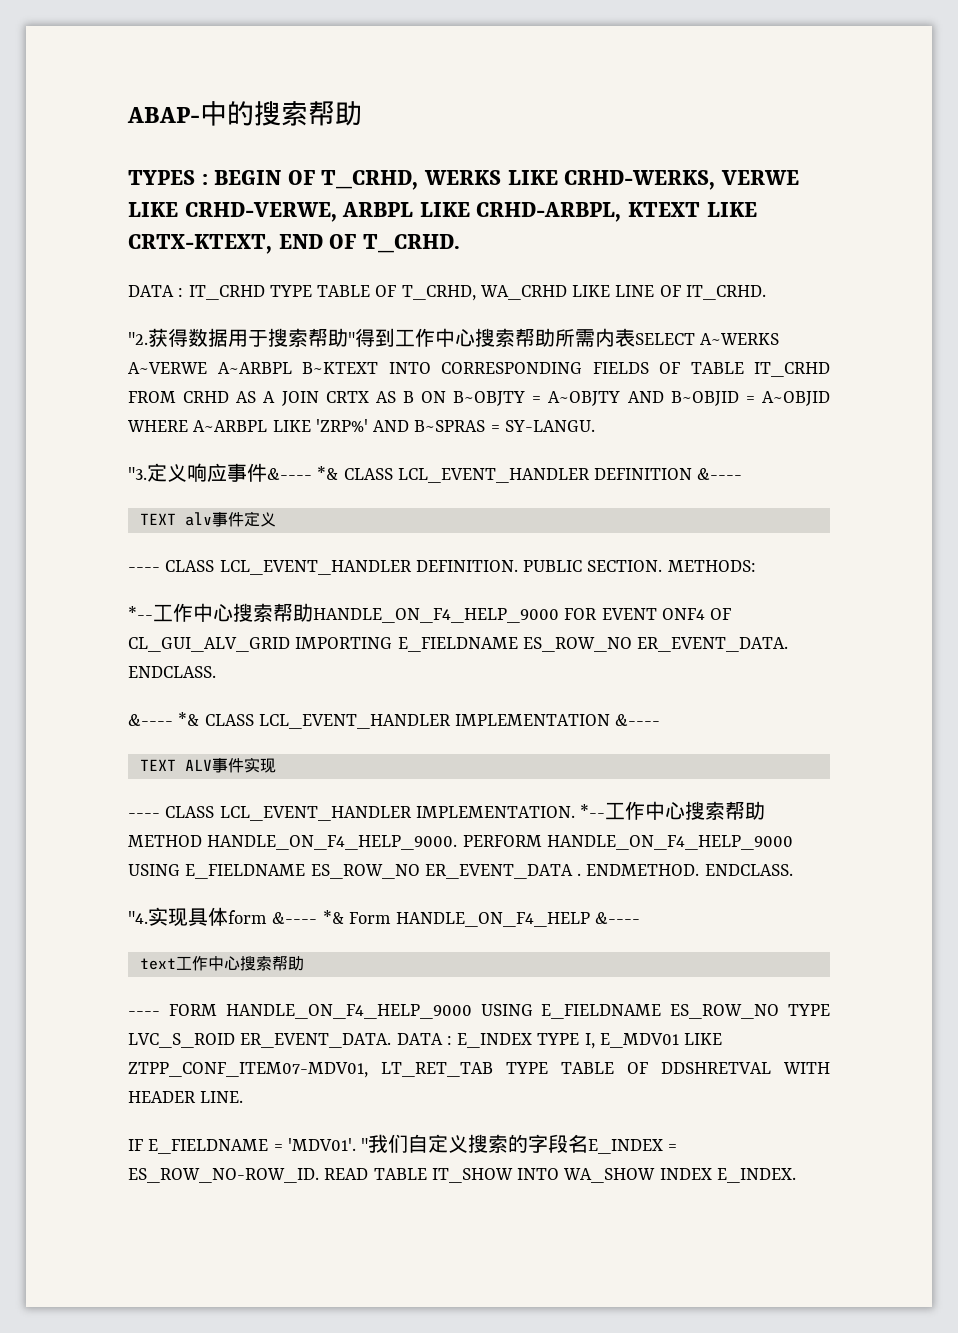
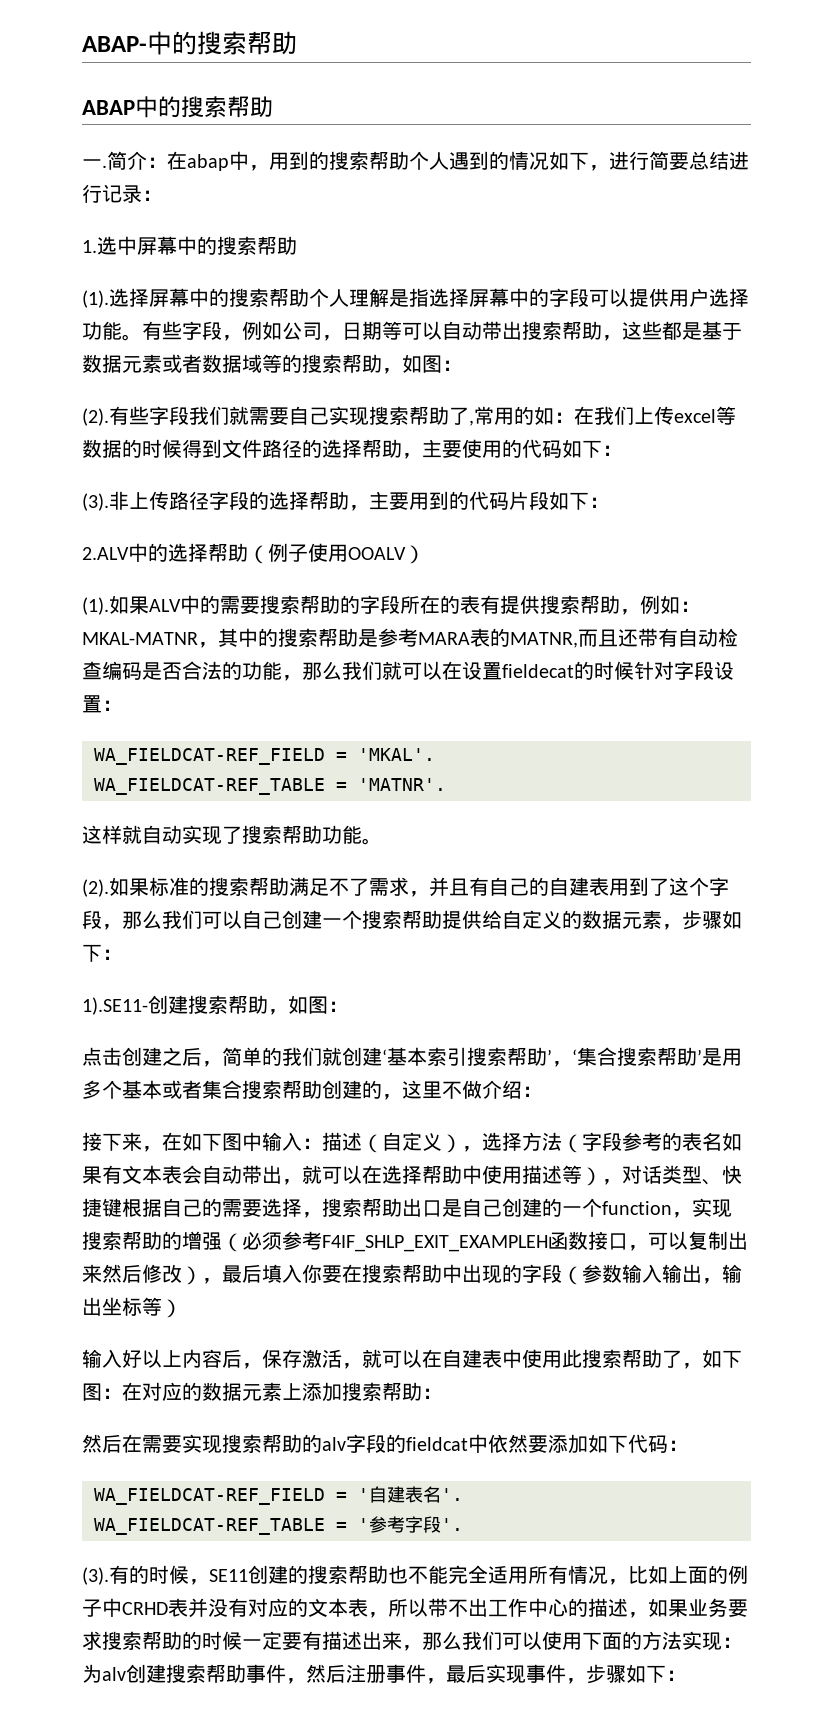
[128,170,799,190] [128,202,757,222] [128,234,460,254] [128,285,766,301] [128,328,780,347] [128,362,830,377] [128,391,830,406] [127,419,595,432] [128,463,743,483] [139,511,276,527] [128,560,756,575] [128,603,732,623] [128,637,789,652] [128,666,216,678] [128,712,661,729] [139,757,276,773] [128,801,766,821] [128,835,793,850] [128,864,793,879] [128,907,641,927] [139,956,304,971] [128,1004,830,1019] [128,1033,723,1049] [128,1062,830,1078] [128,1091,244,1103] [128,1134,678,1154] [128,1168,796,1183] TYPES : BEGIN OF T_CRHD, WERKS LIKE CRHD-WERKS, VERWE LIKE CRHD-VERWE, ARBPL LIKE CRHD-ARBPL, KTEXT LIKE CRTX-KTEXT, END OF T_CRHD. // DATA : IT_CRHD TYPE TABLE OF T_CRHD, WA_CRHD LIKE LINE OF IT_CRHD. // "2.获得数据用于搜索帮助"得到工作中心搜索帮助所需内表SELECT A~WERKS A~VERWE A~ARBPL B~KTEXT INTO CORRESPONDING FIELDS OF TABLE IT_CRHD FROM CRHD AS A JOIN CRTX AS B ON B~OBJTY = A~OBJTY AND B~OBJID = A~OBJID WHERE A~ARBPL LIKE 'ZRP%' AND B~SPRAS = SY-LANGU. // "3.定义响应事件&---- *& CLASS LCL_EVENT_HANDLER DEFINITION &---- // TEXT alv事件定义 // ---- CLASS LCL_EVENT_HANDLER DEFINITION. PUBLIC SECTION. METHODS: // *--工作中心搜索帮助HANDLE_ON_F4_HELP_9000 FOR EVENT ONF4 OF CL_GUI_ALV_GRID IMPORTING E_FIELDNAME ES_ROW_NO ER_EVENT_DATA. ENDCLASS. // &---- *& CLASS LCL_EVENT_HANDLER IMPLEMENTATION &---- // TEXT ALV事件实现 // ---- CLASS LCL_EVENT_HANDLER IMPLEMENTATION. *--工作中心搜索帮助METHOD HANDLE_ON_F4_HELP_9000. PERFORM HANDLE_ON_F4_HELP_9000 USING E_FIELDNAME ES_ROW_NO ER_EVENT_DATA . ENDMETHOD. ENDCLASS. // "4.实现具体form &---- *& Form HANDLE_ON_F4_HELP &---- // text工作中心搜索帮助 // ---- FORM HANDLE_ON_F4_HELP_9000 USING E_FIELDNAME ES_ROW_NO TYPE LVC_S_ROID ER_EVENT_DATA. DATA : E_INDEX TYPE I, E_MDV01 LIKE ZTPP_CONF_ITEM07-MDV01, LT_RET_TAB TYPE TABLE OF DDSHRETVAL WITH HEADER LINE. // IF E_FIELDNAME = 'MDV01'. "我们自定义搜索的字段名E_INDEX = ES_ROW_NO-ROW_ID. READ TABLE IT_SHOW INTO WA_SHOW INDEX E_INDEX. -> [82,96,273,118] [82,151,749,171] [82,184,162,203] [82,236,297,255] [82,288,749,308] [82,321,742,341] [82,354,462,374] [82,406,736,426] [82,439,622,459] [82,491,609,511] [82,543,425,564] [82,595,700,615] [82,628,738,648] [82,661,734,681] [82,695,122,713] [94,748,435,765] [94,778,446,795] [82,825,382,845] [82,877,729,897] [82,910,742,930] [82,944,122,962] [82,995,348,1015] [82,1047,742,1067] [82,1080,542,1100] [82,1132,742,1153] [82,1165,742,1186] [82,1198,732,1218] [82,1231,748,1252] [82,1264,742,1285] [82,1297,182,1318] [82,1349,742,1369] [82,1382,442,1402] [82,1434,688,1454] [94,1486,463,1505] [94,1516,463,1535] [82,1565,748,1585] [82,1598,748,1618] [82,1631,742,1651] [82,1664,686,1684] ABAP中的搜索帮助 // 一.简介：在abap中，用到的搜索帮助个人遇到的情况如下，进行简要总结进行记录： // 1.选中屏幕中的搜索帮助 // (1).选择屏幕中的搜索帮助个人理解是指选择屏幕中的字段可以提供用户选择功能。有些字段，例如公司，日期等可以自动带出搜索帮助，这些都是基于数据元素或者数据域等的搜索帮助，如图： // (2).有些字段我们就需要自己实现搜索帮助了,常用的如：在我们上传excel等数据的时候得到文件路径的选择帮助，主要使用的代码如下： // (3).非上传路径字段的选择帮助，主要用到的代码片段如下： // 2.ALV中的选择帮助（例子使用OOALV） // (1).如果ALV中的需要搜索帮助的字段所在的表有提供搜索帮助，例如：MKAL-MATNR，其中的搜索帮助是参考MARA表的MATNR,而且还带有自动检查编码是否合法的功能，那么我们就可以在设置fieldecat的时候针对字段设置： // WA_FIELDCAT-REF_FIELD = 'MKAL'. // WA_FIELDCAT-REF_TABLE = 'MATNR'. // 这样就自动实现了搜索帮助功能。 // (2).如果标准的搜索帮助满足不了需求，并且有自己的自建表用到了这个字段，那么我们可以自己创建一个搜索帮助提供给自定义的数据元素，步骤如下： // 1).SE11-创建搜索帮助，如图： // 点击创建之后，简单的我们就创建‘基本索引搜索帮助’，‘集合搜索帮助’是用多个基本或者集合搜索帮助创建的，这里不做介绍： // 接下来，在如下图中输入：描述（自定义），选择方法（字段参考的表名如果有文本表会自动带出，就可以在选择帮助中使用描述等），对话类型、快捷键根据自己的需要选择，搜索帮助出口是自己创建的一个function，实现搜索帮助的增强（必须参考F4IF_SHLP_EXIT_EXAMPLEH函数接口，可以复制出来然后修改），最后填入你要在搜索帮助中出现的字段（参数输入输出，输出坐标等） // 输入好以上内容后，保存激活，就可以在自建表中使用此搜索帮助了，如下图：在对应的数据元素上添加搜索帮助： // 然后在需要实现搜索帮助的alv字段的fieldcat中依然要添加如下代码： // WA_FIELDCAT-REF_FIELD = '自建表名'. // WA_FIELDCAT-REF_TABLE = '参考字段'. // (3).有的时候，SE11创建的搜索帮助也不能完全适用所有情况，比如上面的例子中CRHD表并没有对应的文本表，所以带不出工作中心的描述，如果业务要求搜索帮助的时候一定要有描述出来，那么我们可以使用下面的方法实现：为alv创建搜索帮助事件，然后注册事件，最后实现事件，步骤如下：

